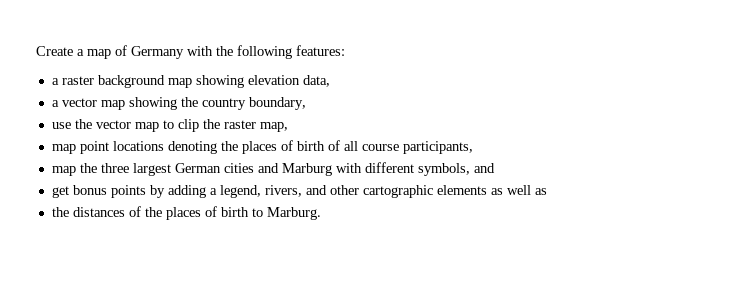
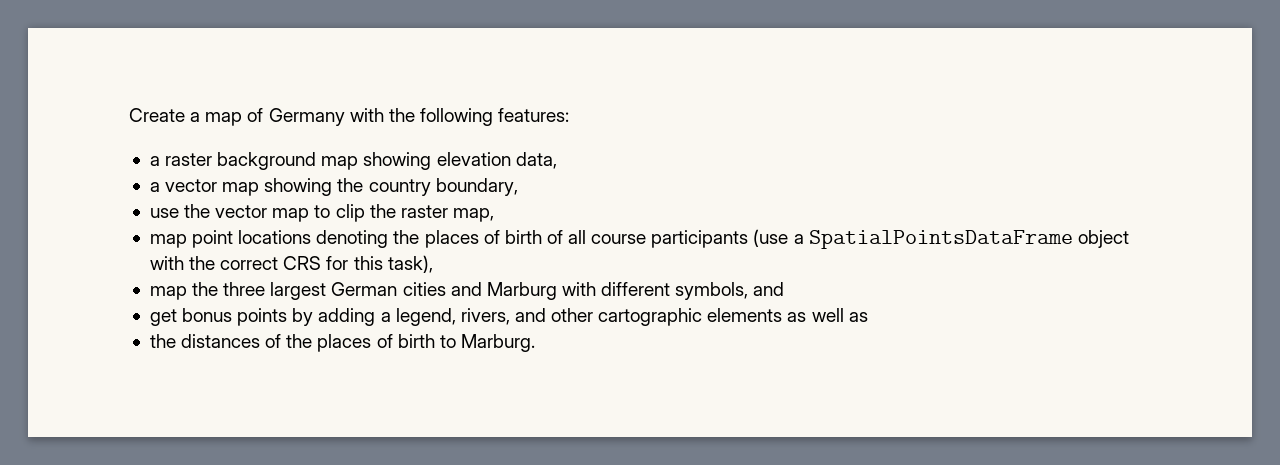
[402,141,473,154] participants, -> [651,229,1129,249] [149,255,433,273] participants (use a SpatialPointsDataFrame object with the correct CRS for this task),

